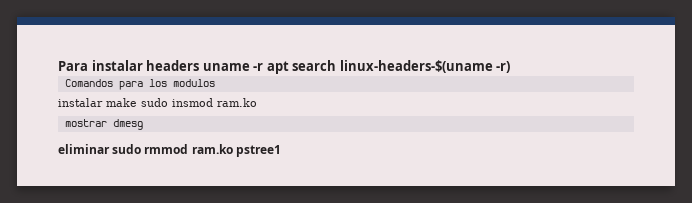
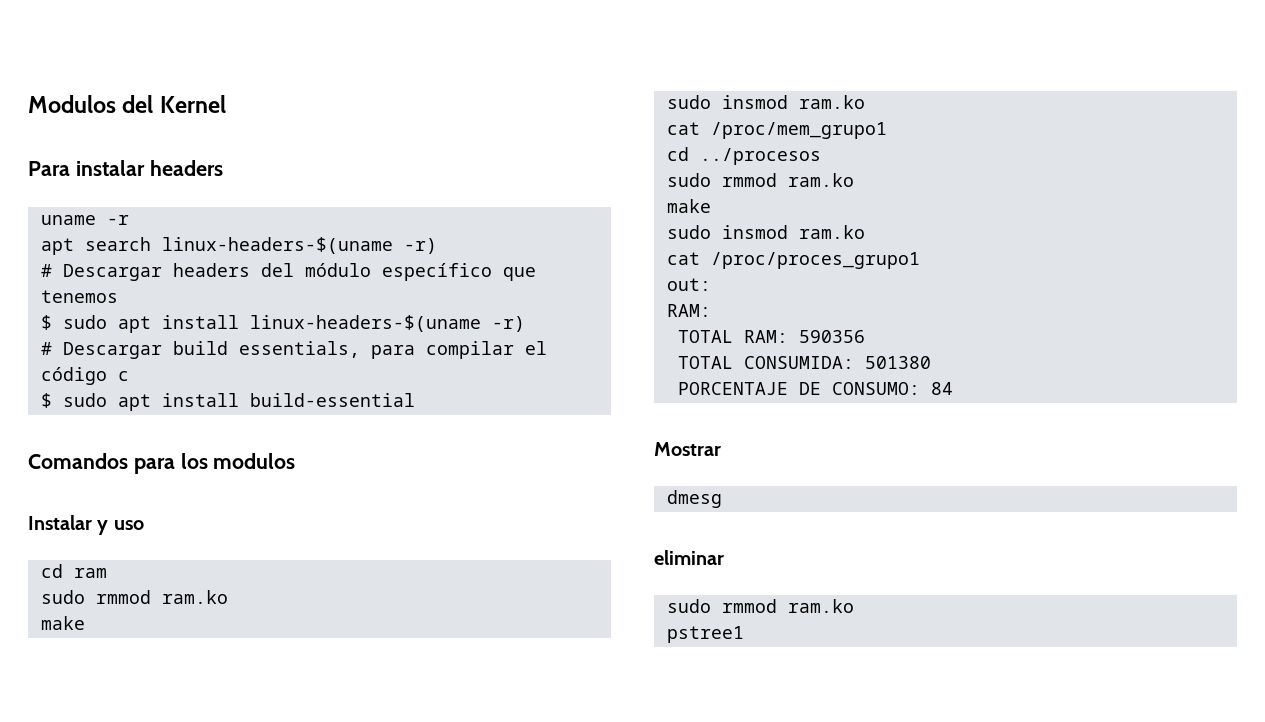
(58, 66) none -> [28,95,226,113] Modulos del Kernel //
(200, 65) none -> (223, 168) //
(264, 67) none -> (129, 220) //
[64,79,215,90] [58,98,257,107] [64,119,107,127] Comandos para los modulos // instalar make sudo insmod ram.ko // mostrar -> [40,263,536,281] [40,290,118,303] [40,315,525,333] [40,341,547,359] [40,367,129,385] [40,393,415,411] [28,453,296,474] [28,515,144,535] [40,564,107,578] [40,590,228,604] [40,616,85,630] [666,95,865,109] [666,122,887,139] [666,147,821,165] [666,173,854,187] [666,199,711,213] [666,225,865,239] [666,252,920,269] [666,278,711,291] [666,304,711,317] [677,330,865,343] [677,356,931,369] [677,382,953,395] [654,442,721,456] # Descargar headers del módulo específico que tenemos // $ sudo apt install linux-headers-$(uname -r) // # Descargar build essentials, para compilar el código c // $ sudo apt install build-essential // Comandos para los modulos // Instalar y uso // cd ram // sudo rmmod ram.ko // make // sudo insmod ram.ko // cat /proc/mem_grupo1 // cd ../procesos // sudo rmmod ram.ko // make // sudo insmod ram.ko // cat /proc/proces_grupo1 // out: // RAM: // TOTAL RAM: 590356 // TOTAL CONSUMIDA: 501380 // PORCENTAJE DE CONSUMO: 84 // Mostrar //
[112,144,233,154] sudo rmmod ram.ko -> [666,599,854,613] // sudo rmmod ram.ko //

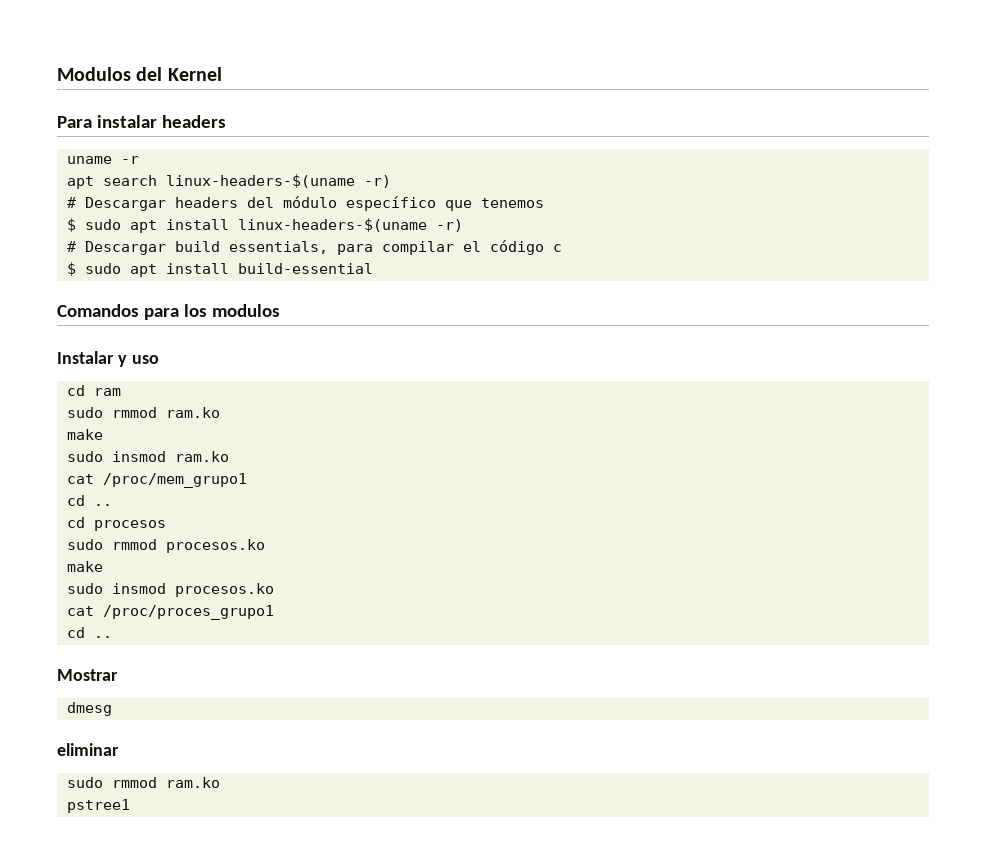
[699,148,821,165] [666,173,854,187] [666,199,711,213] [666,225,865,239] ../procesos // sudo rmmod ram.ko // make // sudo insmod ram.ko -> [94,504,113,506] [67,517,167,531] [67,539,266,553] [67,561,104,572] [67,583,275,597] .. // cd procesos // sudo rmmod procesos.ko // make // sudo insmod procesos.ko
[666,278,711,291] [666,304,711,317] [677,330,865,343] [677,356,931,369] [677,382,953,395] out: // RAM: // TOTAL RAM: 590356 // TOTAL CONSUMIDA: 501380 // PORCENTAJE DE CONSUMO: 84 -> [67,627,113,638] cd ..

